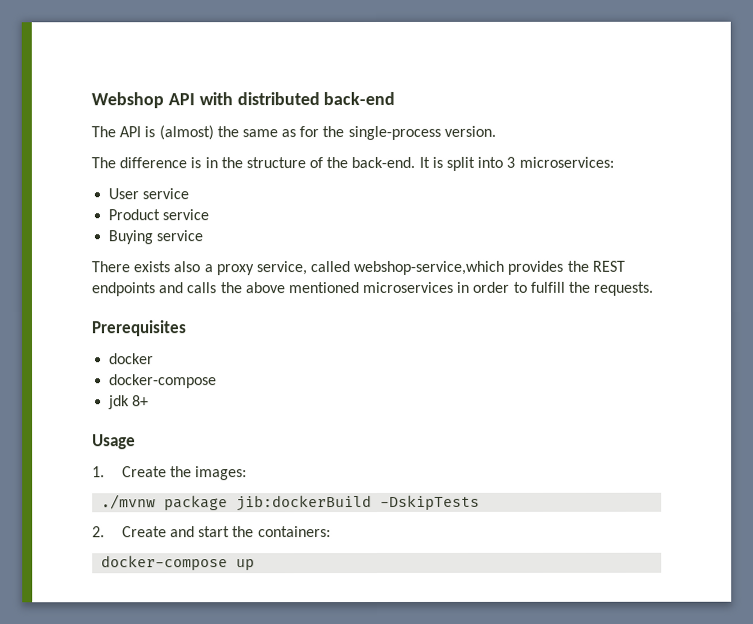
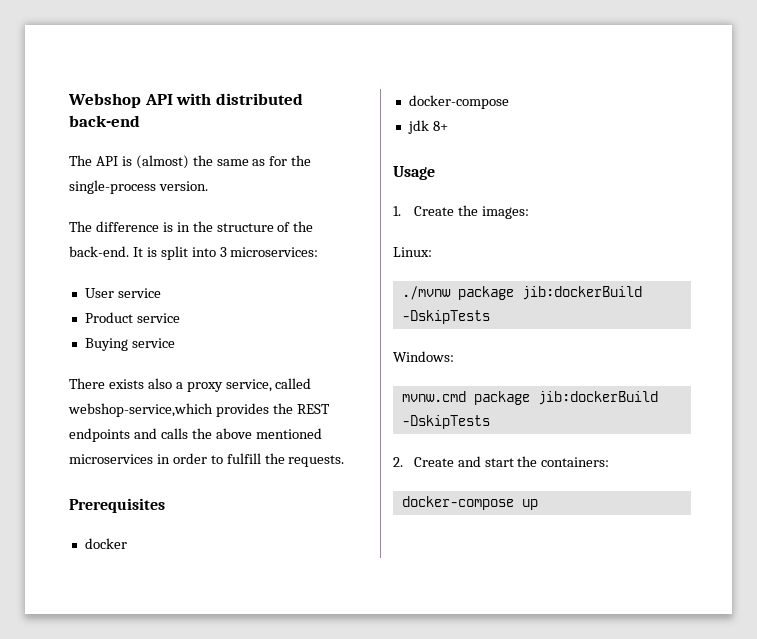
(248, 473) none -> [393,247,432,257] // Linux:
(481, 502) none -> [393,351,454,362] [401,391,658,405] [401,415,490,429] // Windows: // mvnw.cmd package jib:dockerBuild -DskipTests

